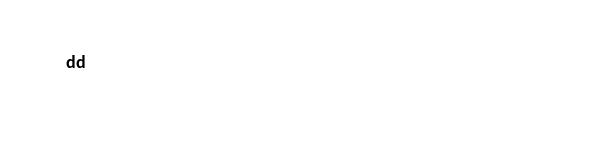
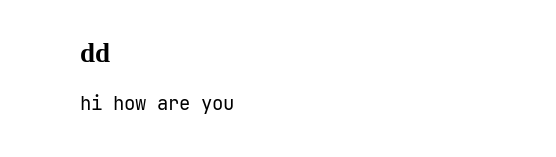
(86, 61) none -> [80,94,234,114] // hi how are you

